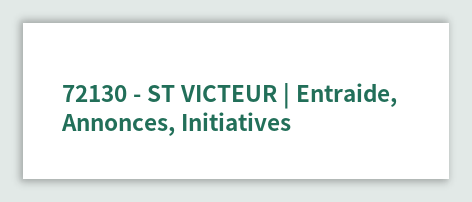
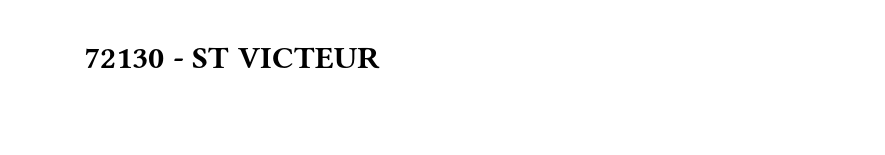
[283,83,398,109] [61,112,292,136] | Entraide, Annonces, Initiatives -> (380, 58) none

